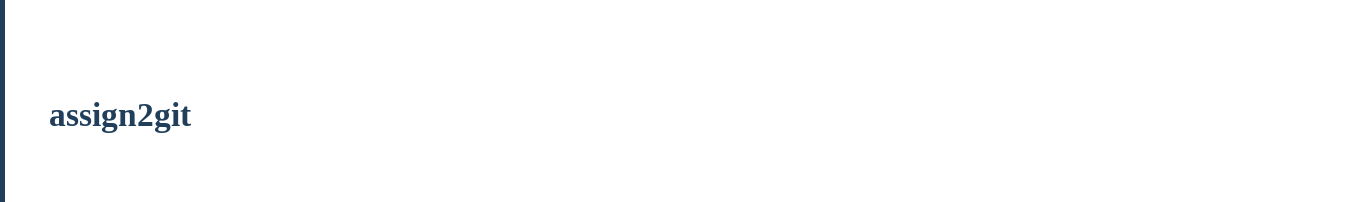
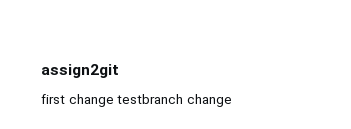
(192, 117) none -> [41,94,232,107] // first change testbranch change

